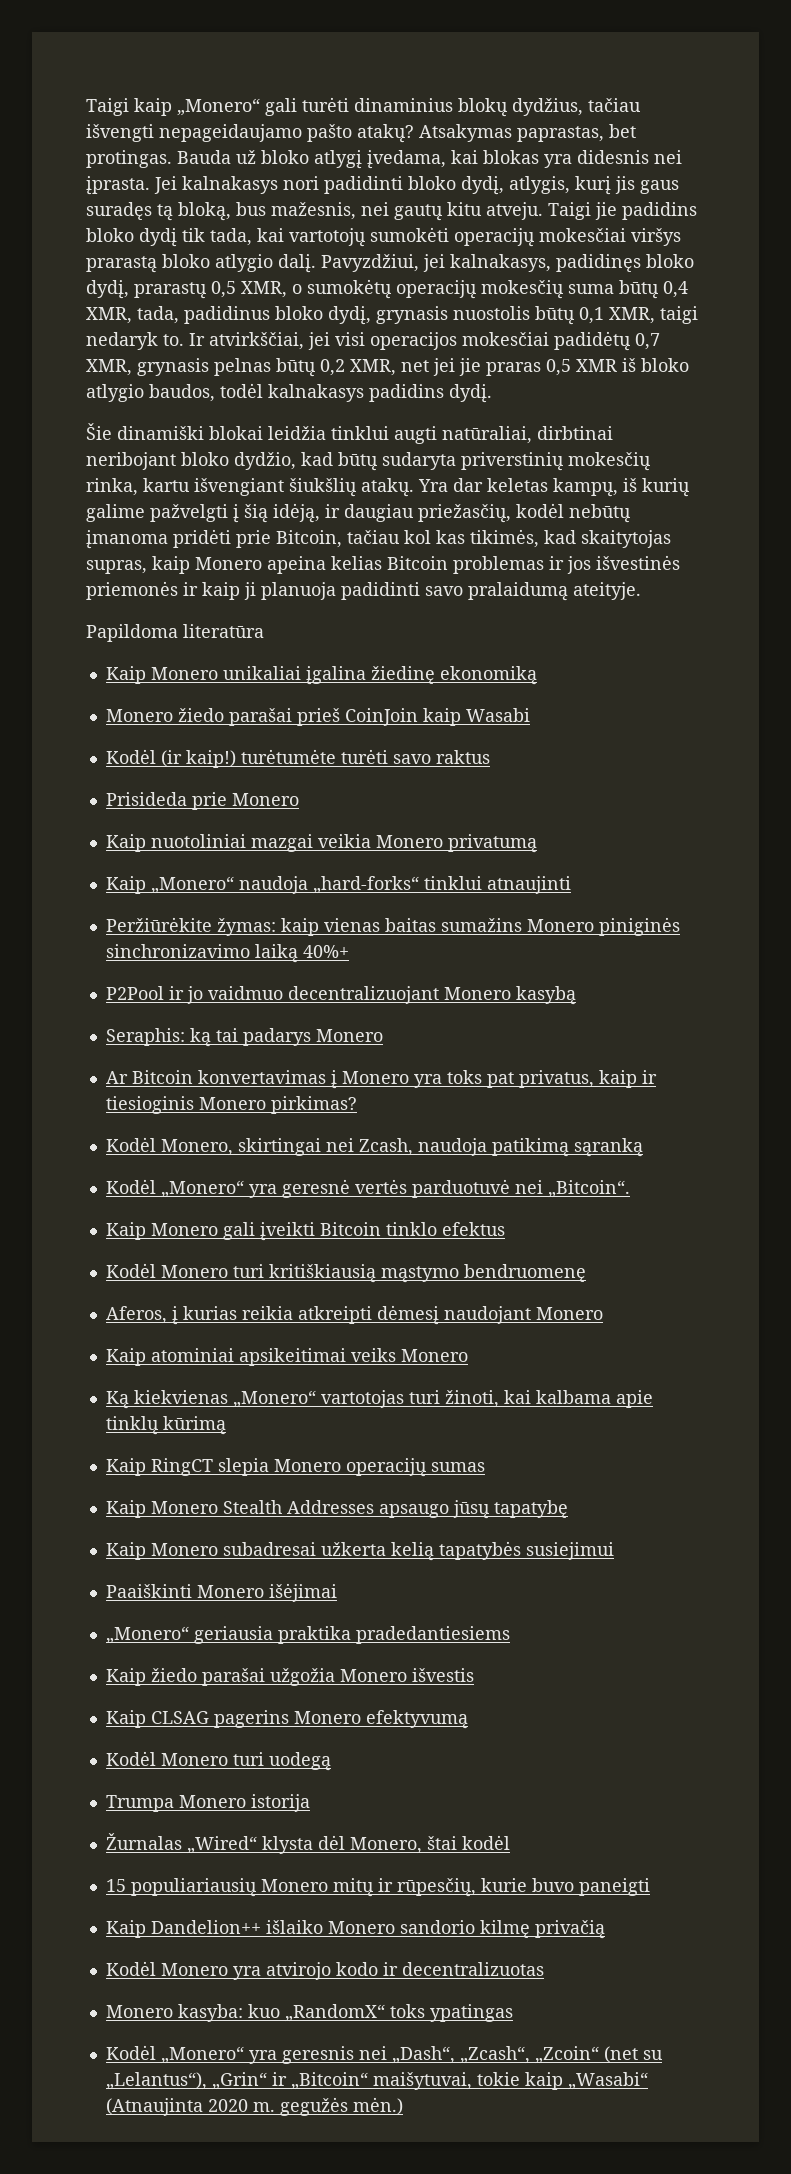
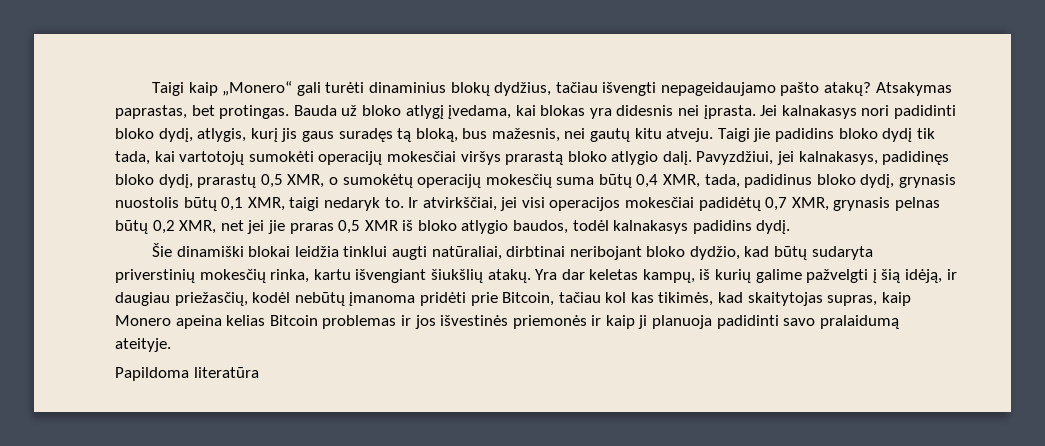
[105,666,537,685] [105,708,530,726] [105,749,490,768] [105,792,299,810] [105,834,537,853] [105,876,571,894] [105,917,680,936] [105,944,349,963] [105,986,576,1005] [105,1028,383,1047] [105,1070,657,1089] [105,1096,357,1114] [105,1137,643,1157] [105,1179,630,1198] [105,1222,505,1241] [105,1263,586,1283] [105,1305,603,1325] [105,1348,468,1366] [105,1390,653,1409] [105,1416,226,1435] [105,1458,485,1477] [105,1500,568,1519] [105,1541,614,1561] [105,1583,337,1602] [105,1626,510,1644] [105,1668,474,1686] [105,1710,468,1729] [105,1751,331,1771] [105,1794,310,1812] [105,1833,510,1854] [105,1878,650,1897] [105,1920,605,1939] [105,1961,544,1980] [105,2004,513,2022] [105,2045,663,2064] [105,2072,648,2090] [105,2097,403,2116] // Kaip Monero unikaliai įgalina žiedinę ekonomiką // Monero žiedo parašai prieš CoinJoin kaip Wasabi // Kodėl (ir kaip!) turėtumėte turėti savo raktus // Prisideda prie Monero // Kaip nuotoliniai mazgai veikia Monero privatumą // Kaip „Monero“ naudoja „hard-forks“ tinklui atnaujinti // Peržiūrėkite žymas: kaip vienas baitas sumažins Monero piniginės sinchronizavimo laiką 40%+ // P2Pool ir jo vaidmuo decentralizuojant Monero kasybą // Seraphis: ką tai padarys Monero // Ar Bitcoin konvertavimas į Monero yra toks pat privatus, kaip ir tiesioginis Monero pirkimas? // Kodėl Monero, skirtingai nei Zcash, naudoja patikimą sąranką // Kodėl „Monero“ yra geresnė vertės parduotuvė nei „Bitcoin“. // Kaip Monero gali įveikti Bitcoin tinklo efektus // Kodėl Monero turi kritiškiausią mąstymo bendruomenę // Aferos, į kurias reikia atkreipti dėmesį naudojant Monero // Kaip atominiai apsikeitimai veiks Monero // Ką kiekvienas „Monero“ vartotojas turi žinoti, kai kalbama apie tinklų kūrimą // Kaip RingCT slepia Monero operacijų sumas // Kaip Monero Stealth Addresses apsaugo jūsų tapatybę // Kaip Monero subadresai užkerta kelią tapatybės susiejimui // Paaiškinti Monero išėjimai // „Monero“ geriausia praktika pradedantiesiems // Kaip žiedo parašai užgožia Monero išvestis // Kaip CLSAG pagerins Monero efektyvumą // Kodėl Monero turi uodegą // Trumpa Monero istorija // Žurnalas „Wired“ klysta dėl Monero, štai kodėl // 15 populiariausių Monero mitų ir rūpesčių, kurie buvo paneigti // Kaip Dandelion++ išlaiko Monero sandorio kilmę privačią // Kodėl Monero yra atvirojo kodo ir decentralizuotas // Monero kasyba: kuo „RandomX“ toks ypatingas // Kodėl „Monero“ yra geresnis nei „Dash“, „Zcash“, „Zcoin“ (net su „Lelantus“), „Grin“ ir „Bitcoin“ maišytuvai, tokie kaip „Wasabi“ (Atnaujinta 2020 m. gegužės mėn.) -> (259, 372) none

